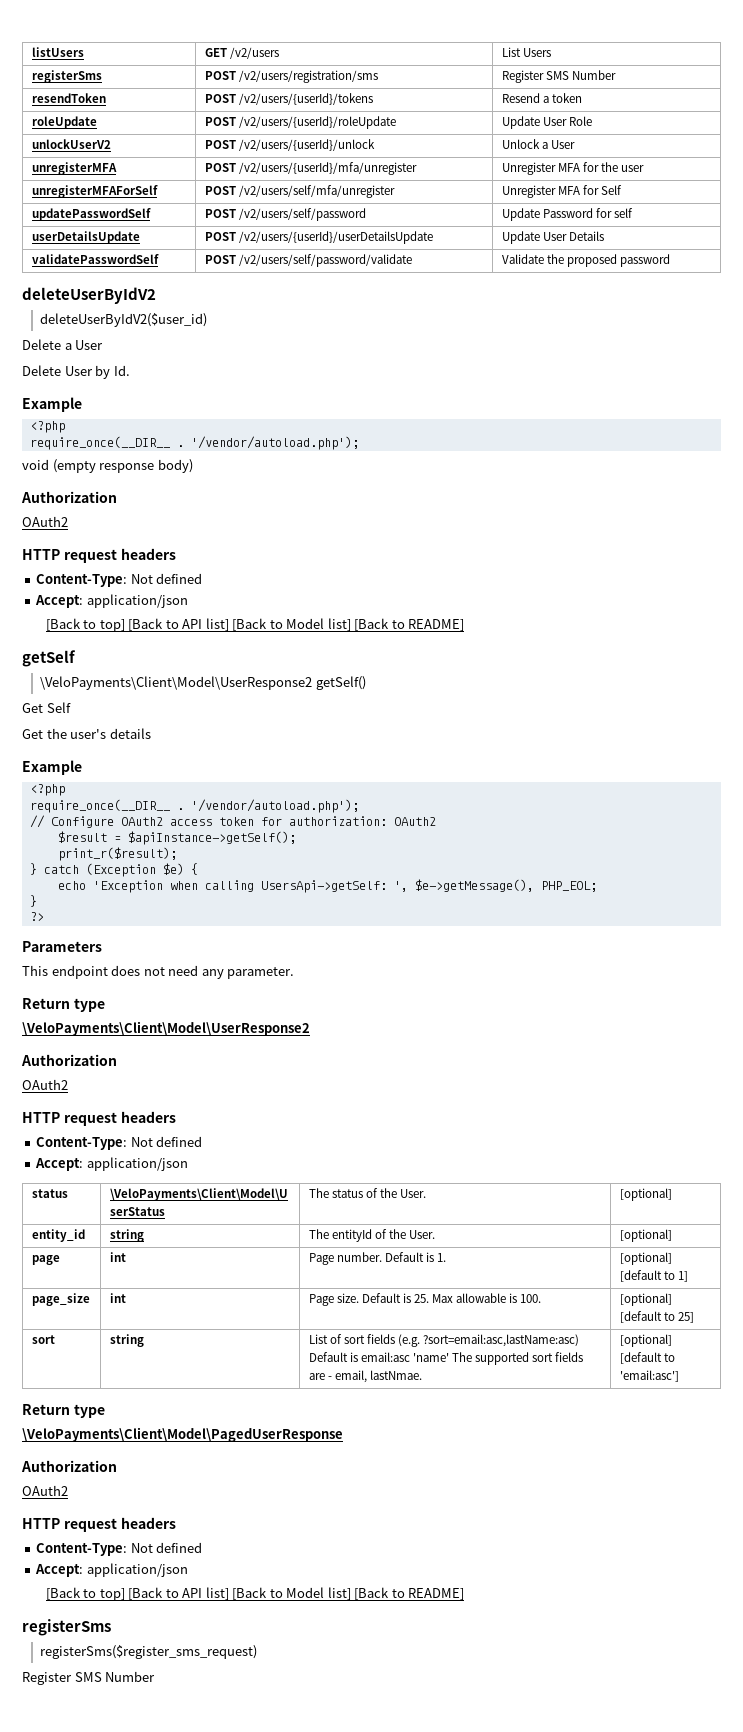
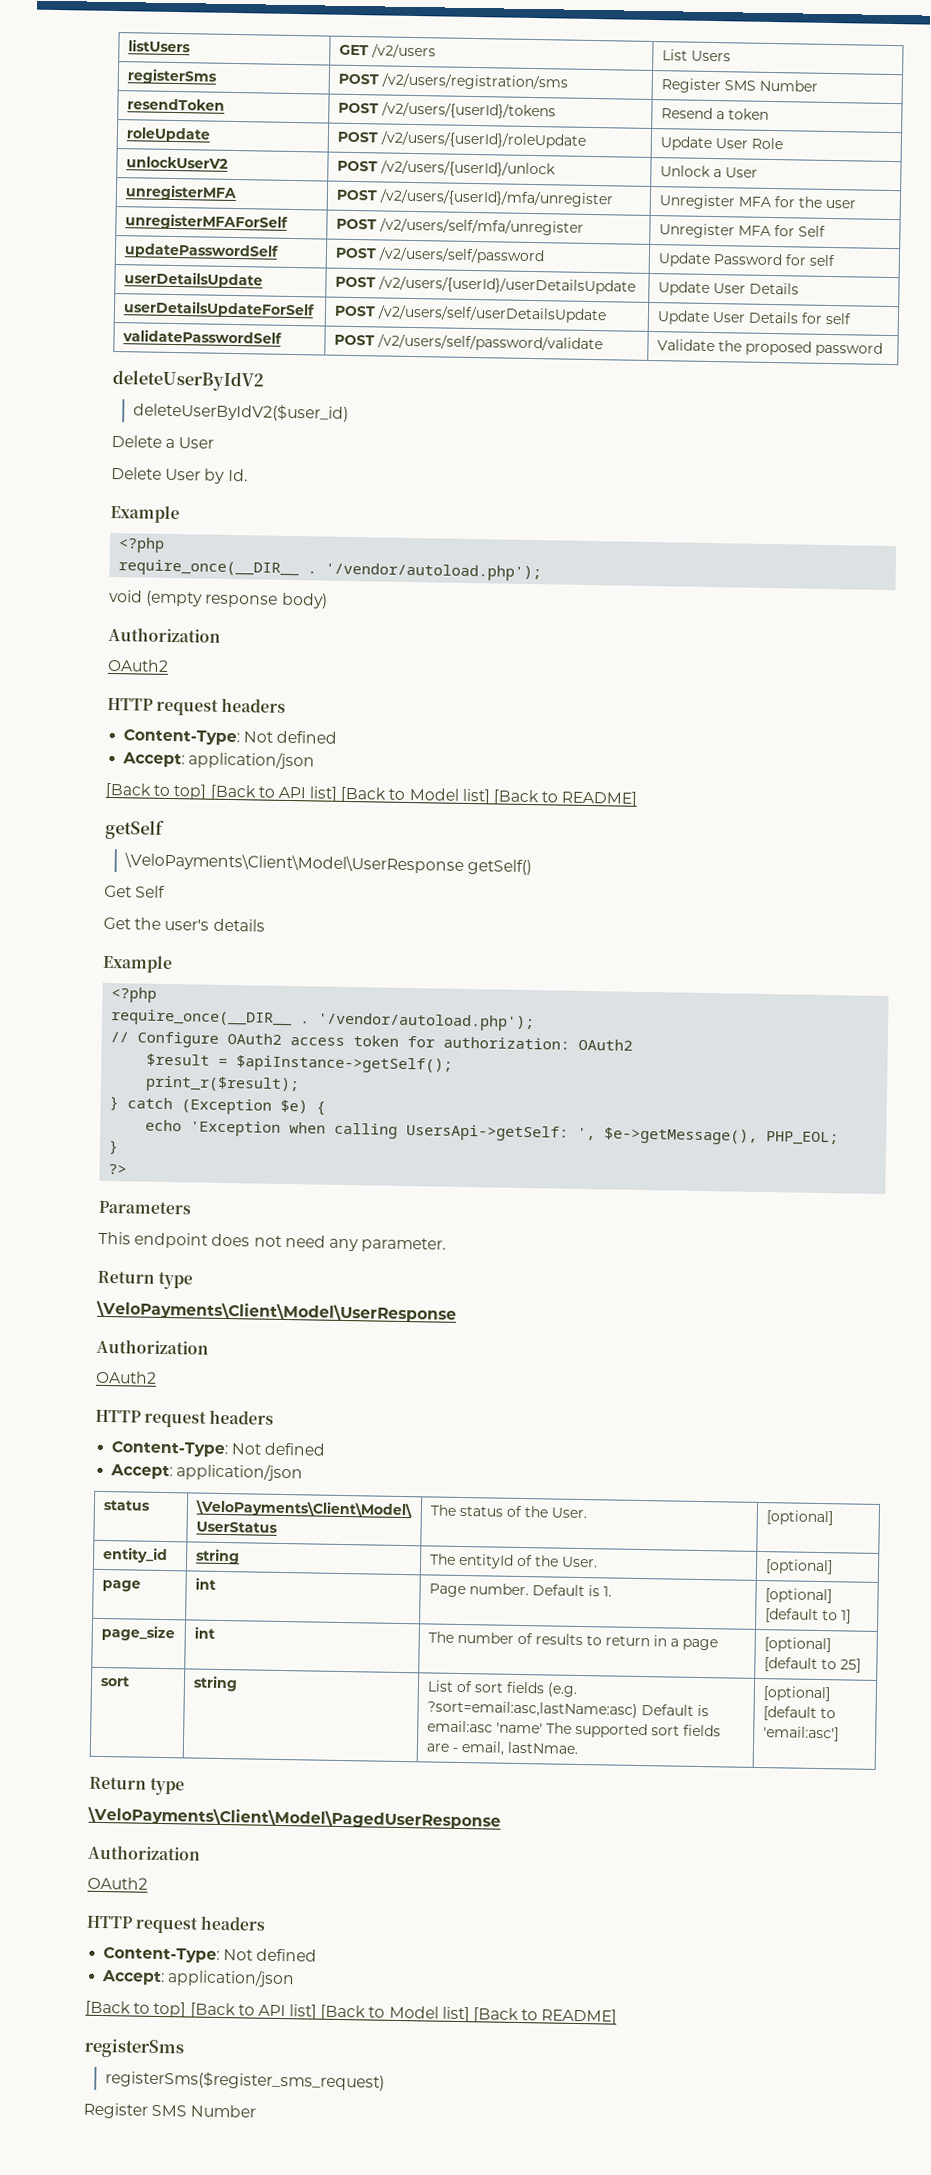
(604, 236) none -> [122,300,315,319] [333,304,607,324] [656,310,852,325] // userDetailsUpdateForSelf | POST /v2/users/self/userDetailsUpdate | Update User Details for self
[40,676,313,690] \VeloPayments\Client\Model\UserResponse2 -> [123,852,464,874] \VeloPayments\Client\Model\UserResponse
[22,1021,310,1036] \VeloPayments\Client\Model\UserResponse2 -> [96,1300,457,1323] \VeloPayments\Client\Model\UserResponse
[308,1293,542,1306] Page size. Default is 25. Max allowable is 100. -> [427,1631,718,1651] The number of results to return in a page

